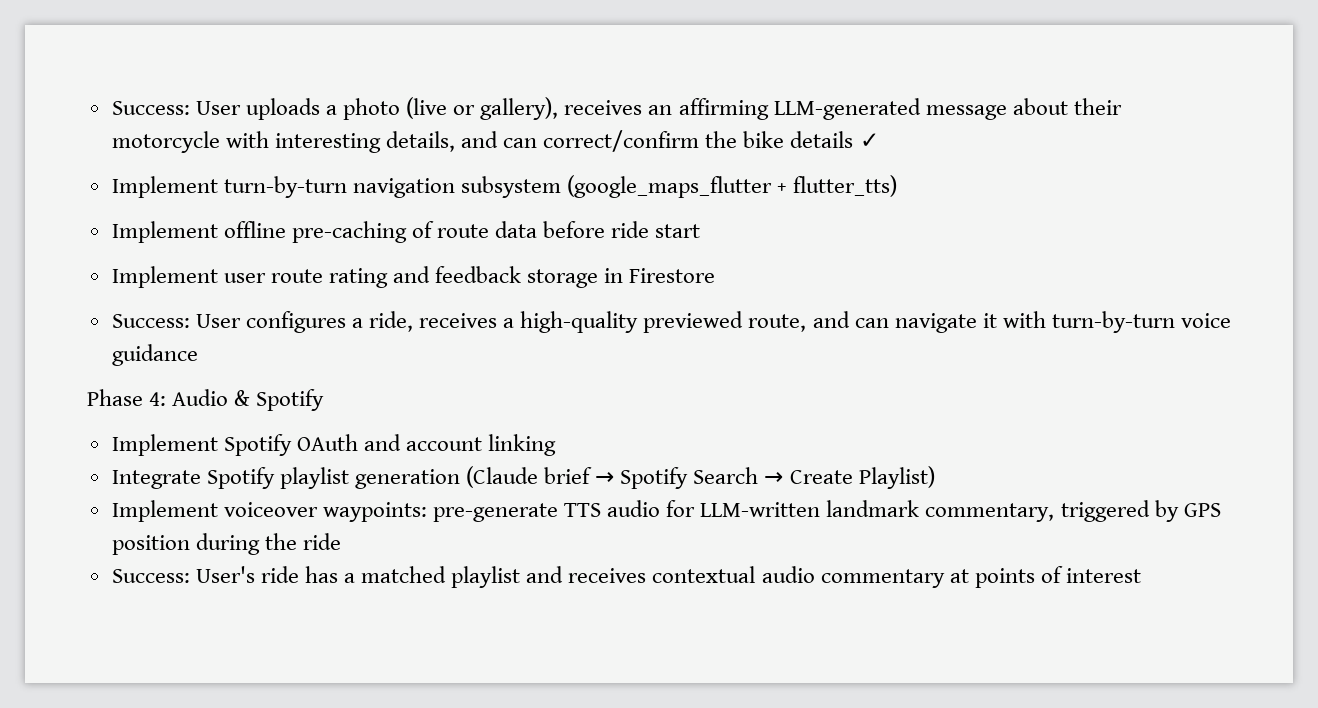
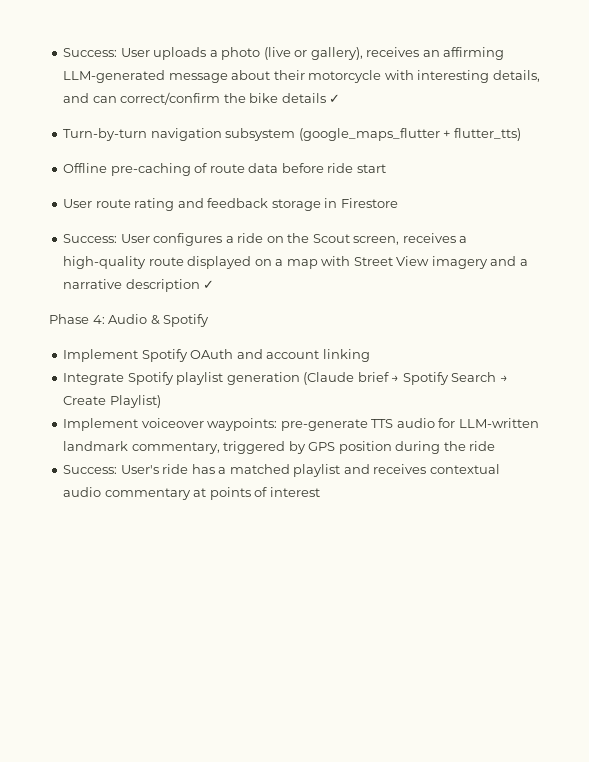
[111,176,347,198] Implement turn-by-turn -> [63,128,148,141] Turn-by-turn
[111,221,286,243] Implement offline -> [63,163,108,173] Offline
[111,266,266,288] Implement user -> [63,199,93,208] User
[369,311,1231,333] [111,344,198,366] ride, receives a high-quality previewed route, and can navigate it with turn-by-turn voice guidance -> [237,233,468,245] [63,256,528,269] [63,279,215,292] ride on the Scout screen, receives a high-quality route displayed on a map with Street View imagery and a narrative description ✓

